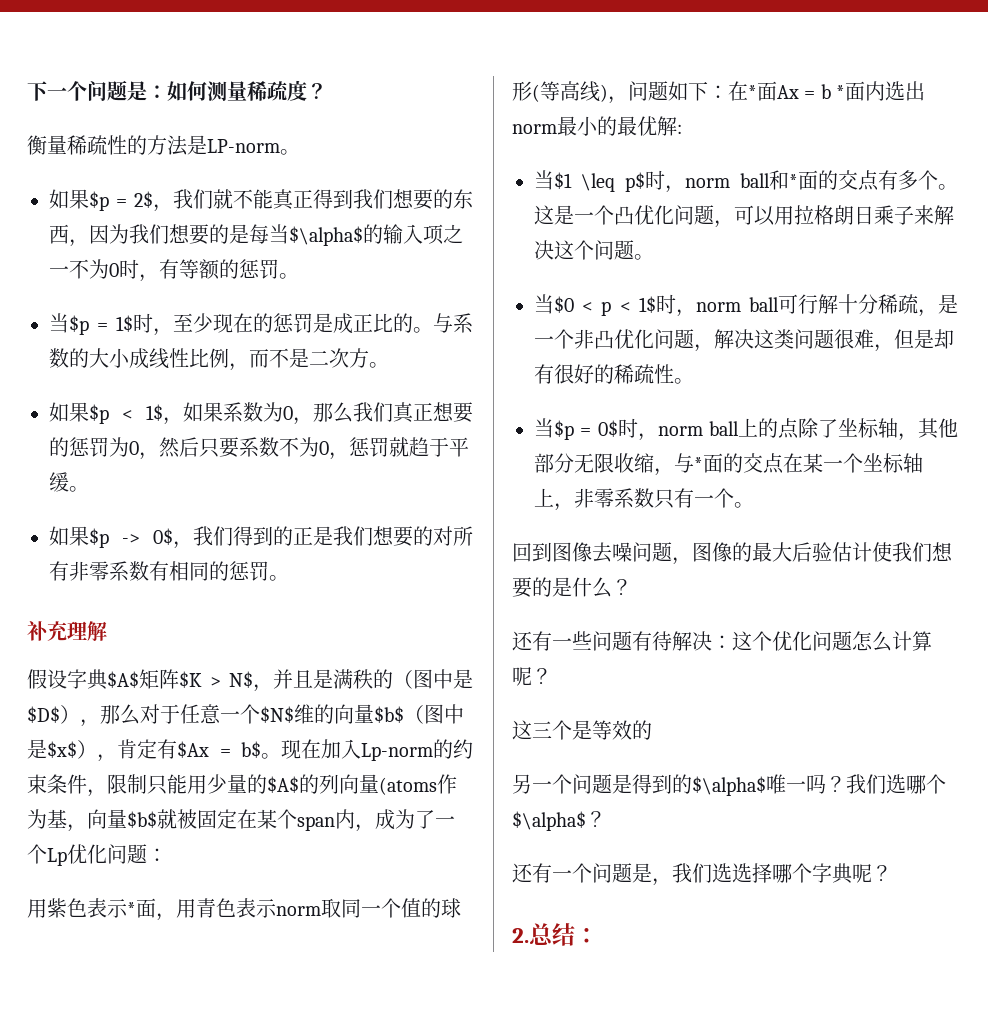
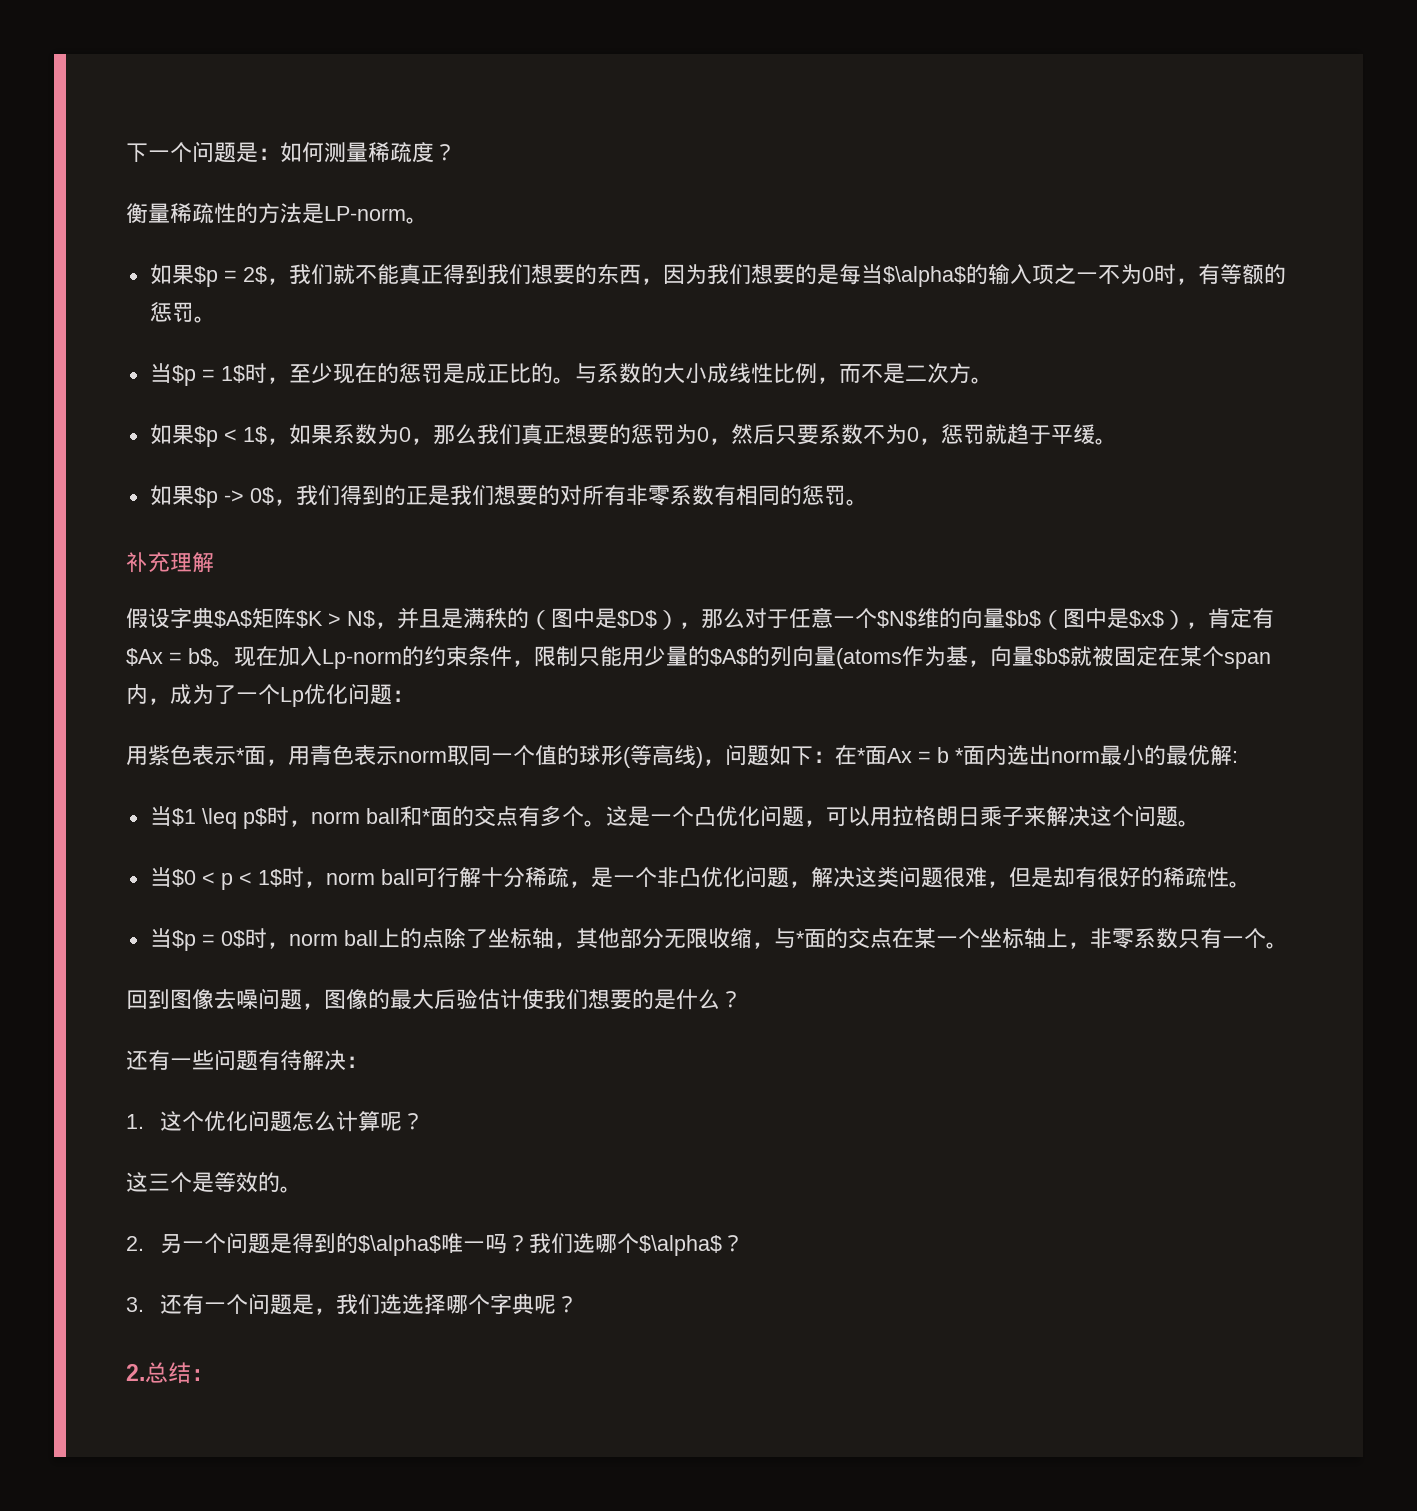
(732, 642) none -> [126,1114,144,1129] // 1.
(652, 730) // -> [280,1186,302,1193] [126,1236,144,1251] 。 // 2.
(606, 819) none -> [126,1297,144,1312] 3.

